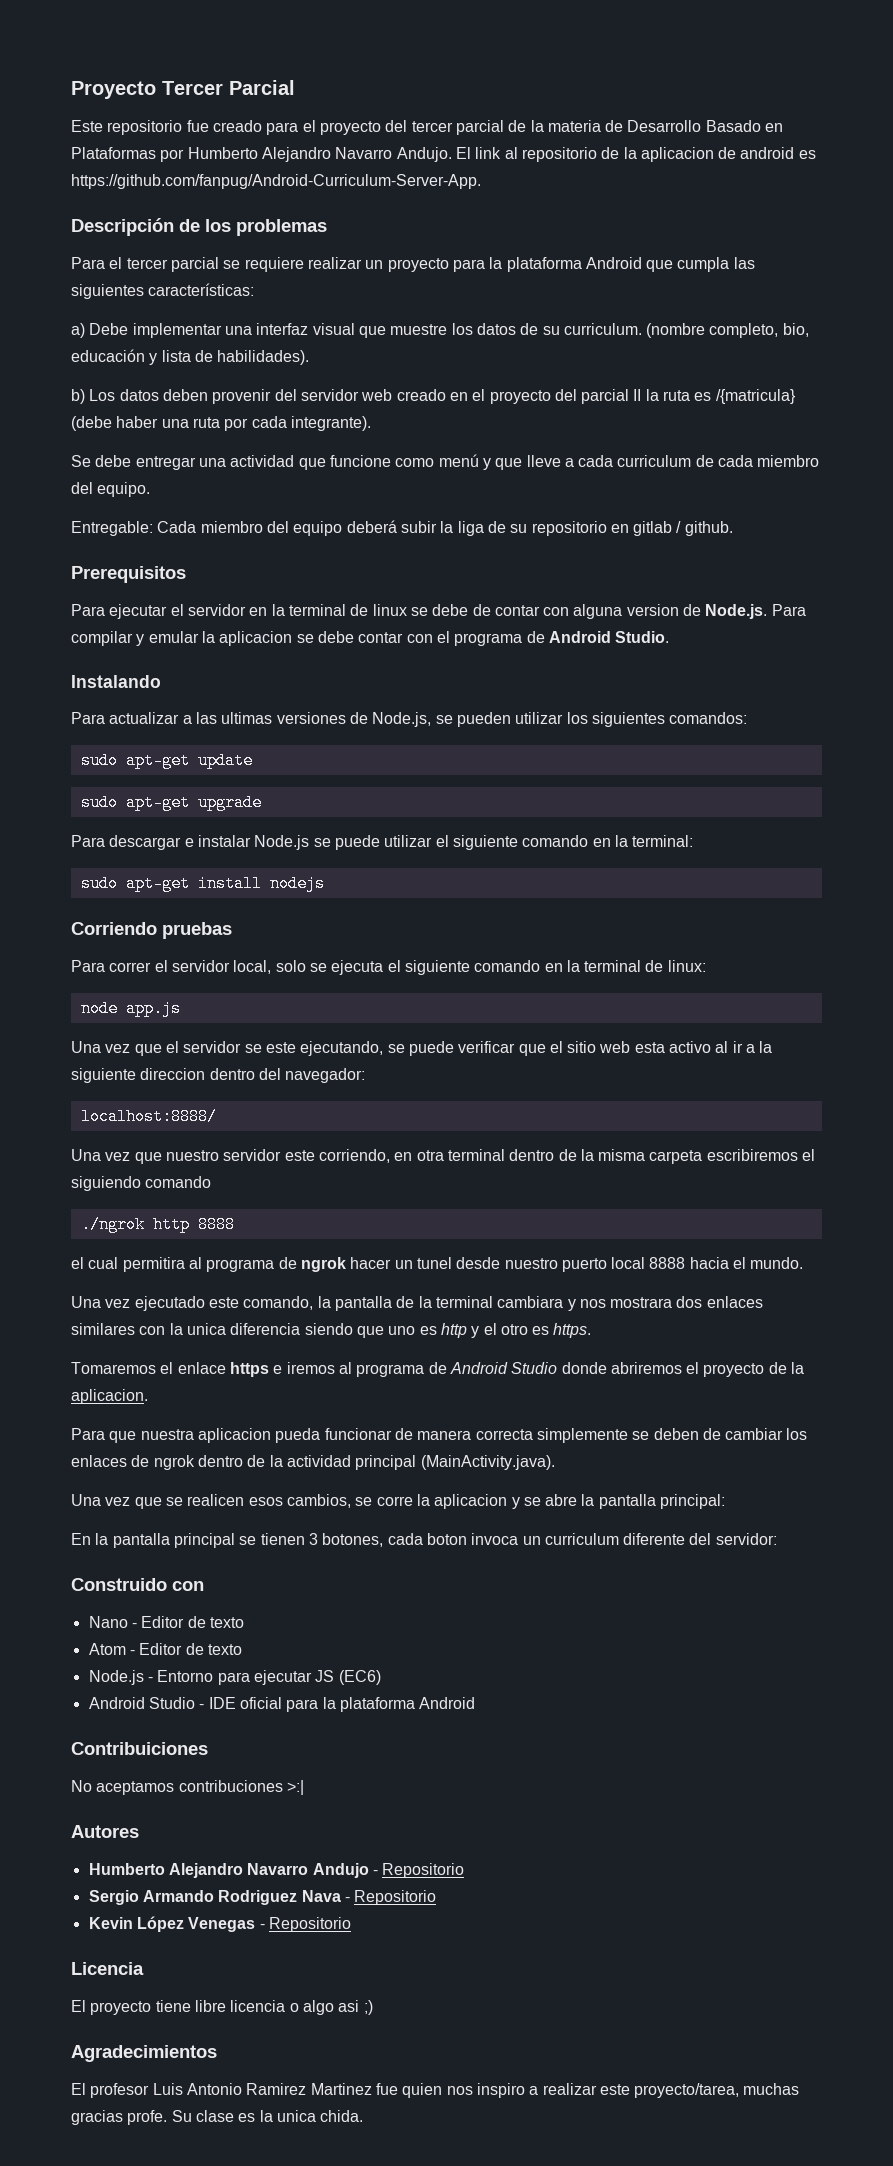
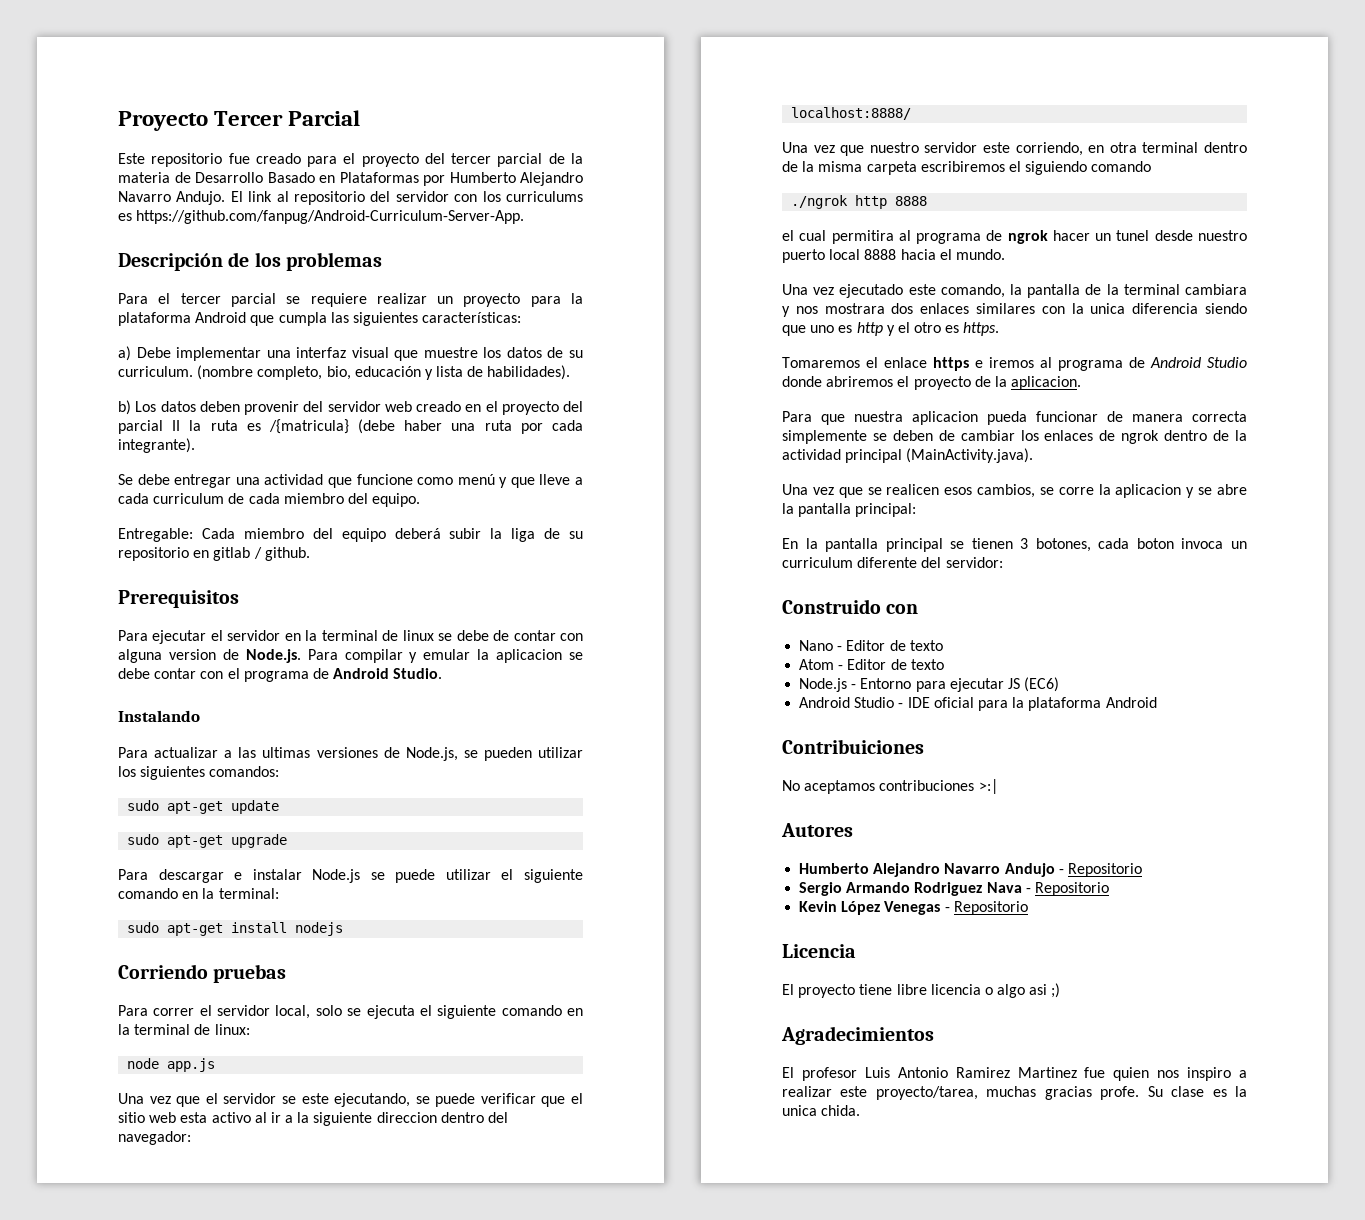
[601,147,795,162] de la aplicacion de android -> [370,191,583,202] del servidor con los curriculums

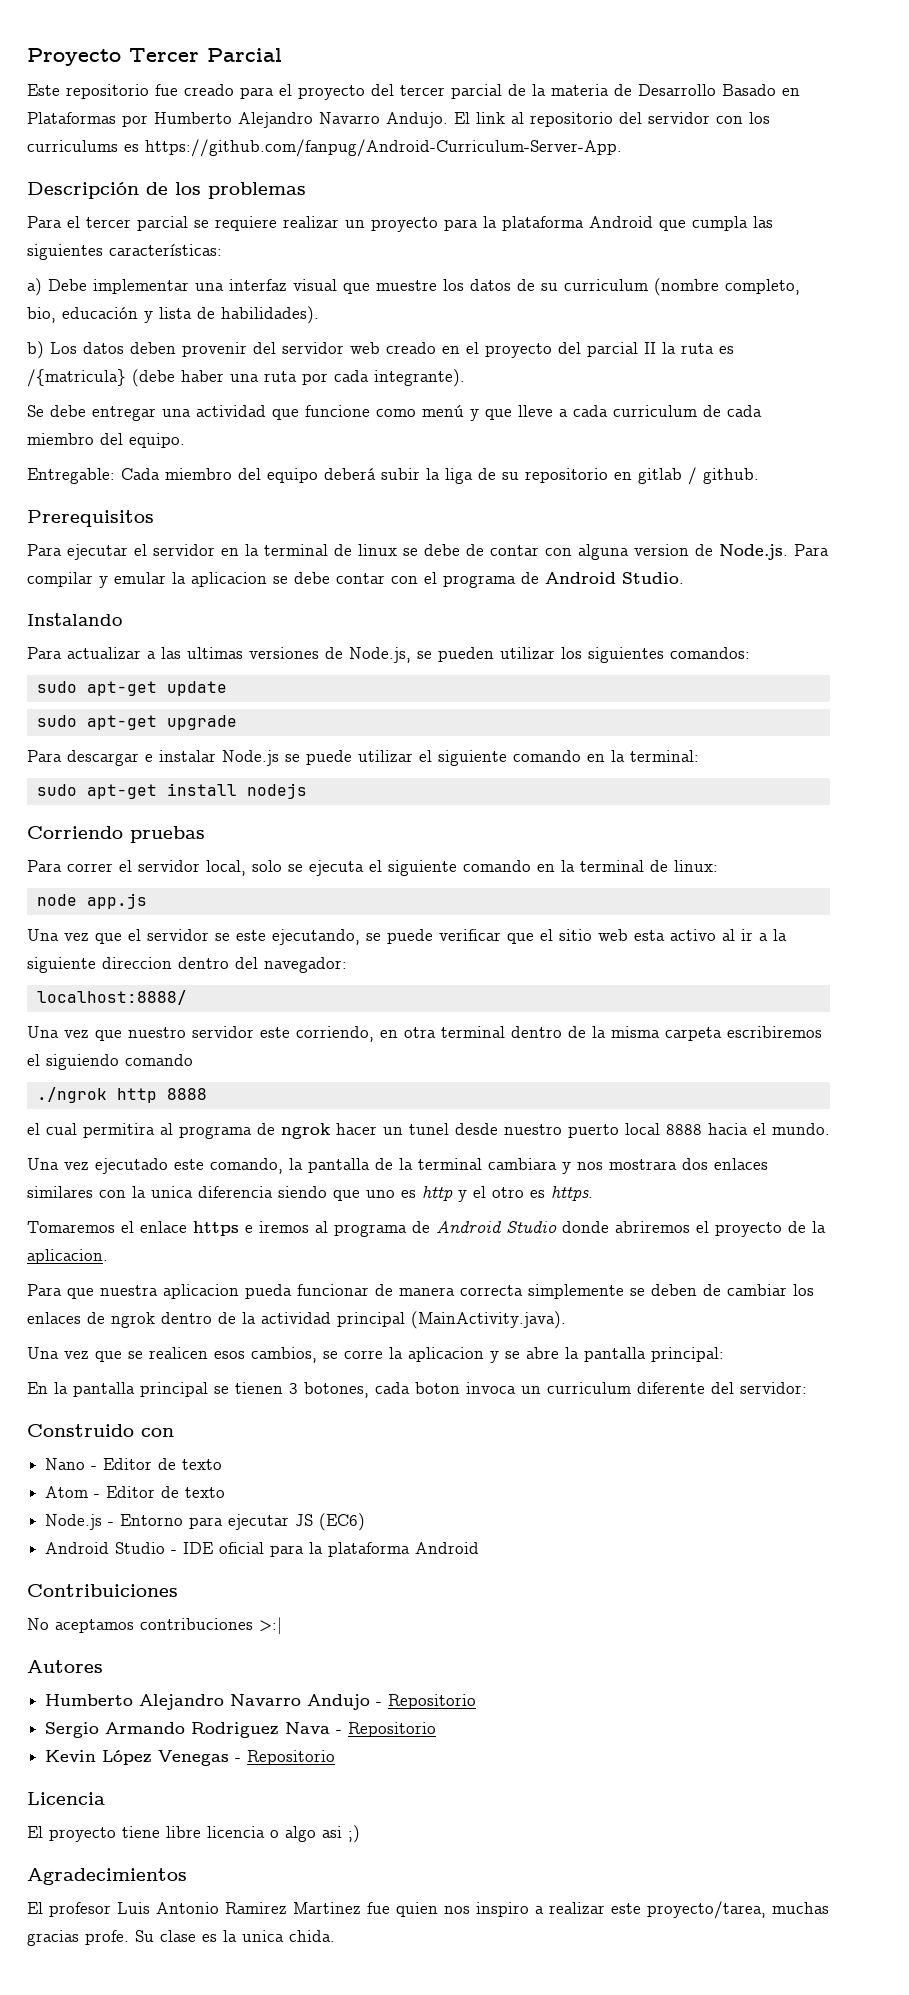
[118,366,193,377] curriculum. -> [564,279,648,291] curriculum

